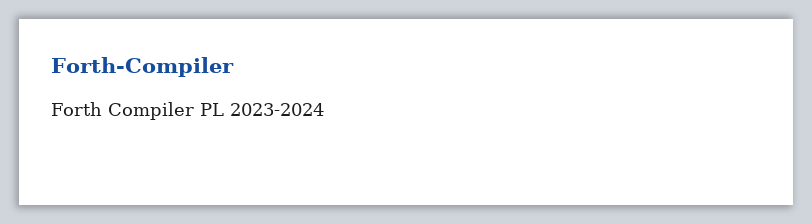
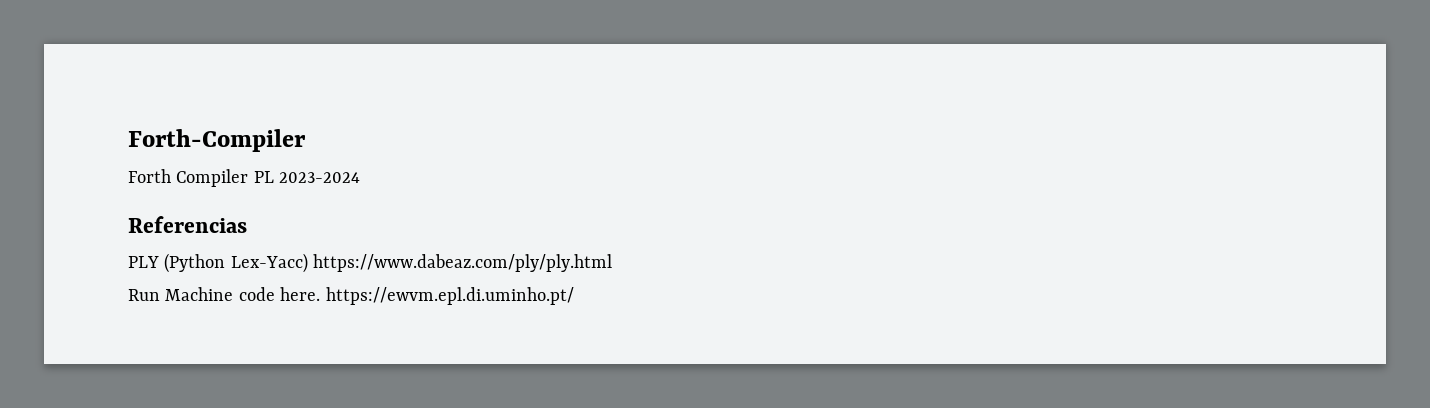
(324, 109) none -> [128,216,247,233] [128,253,613,273] [128,287,574,305] // Referencias // PLY (Python Lex-Yacc) https://www.dabeaz.com/ply/ply.html // Run Machine code here. https://ewvm.epl.di.uminho.pt/

